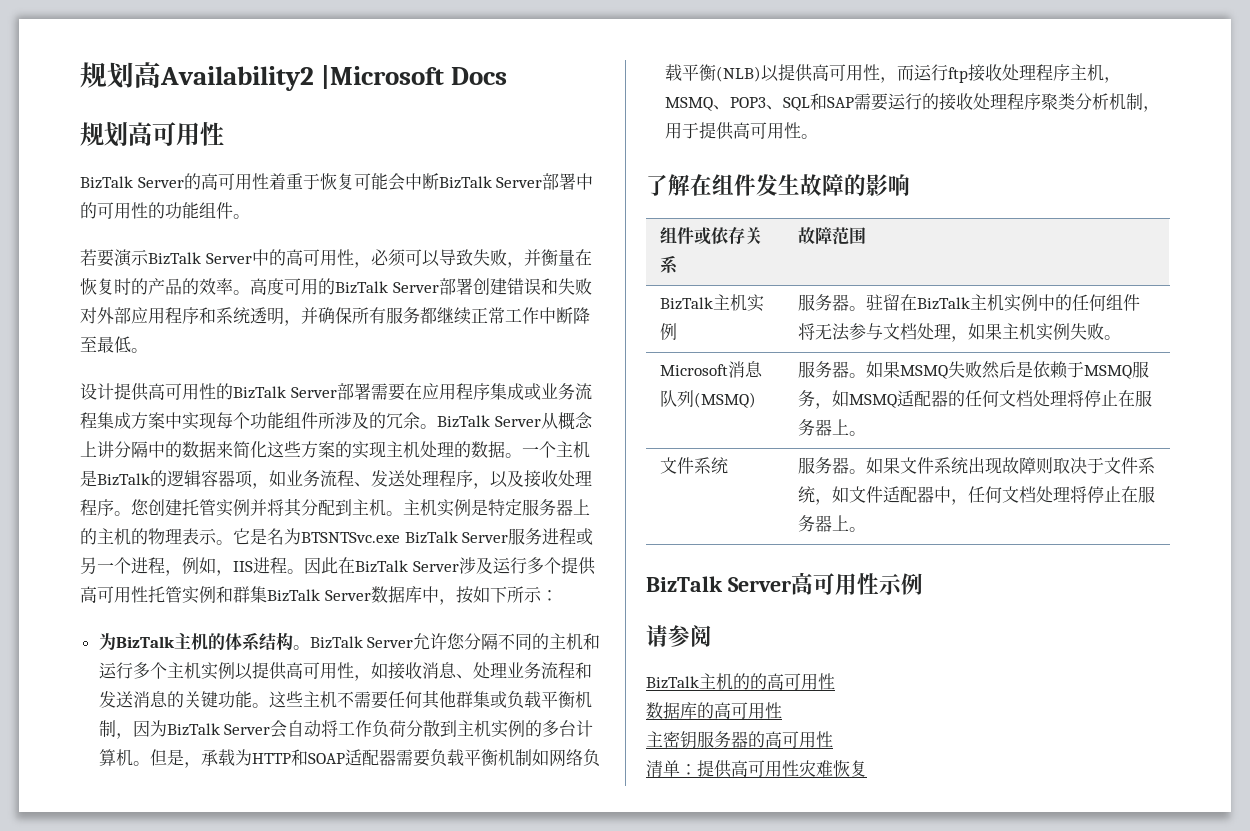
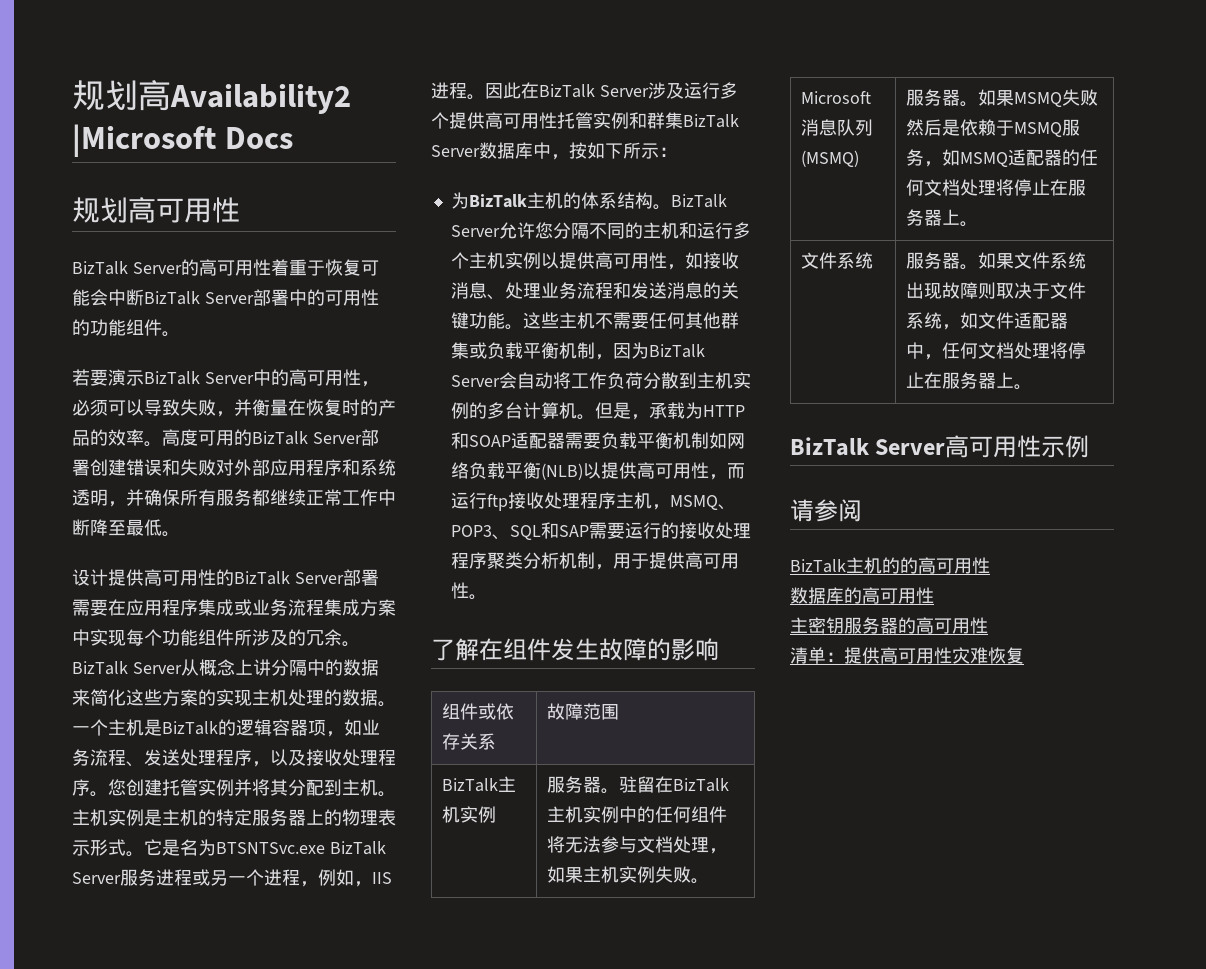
(488, 507) none -> [162,809,216,826] 主机的
[97,528,148,545] 主机的 -> (342, 817) none
(217, 536) none -> [90,839,126,856] 形式

